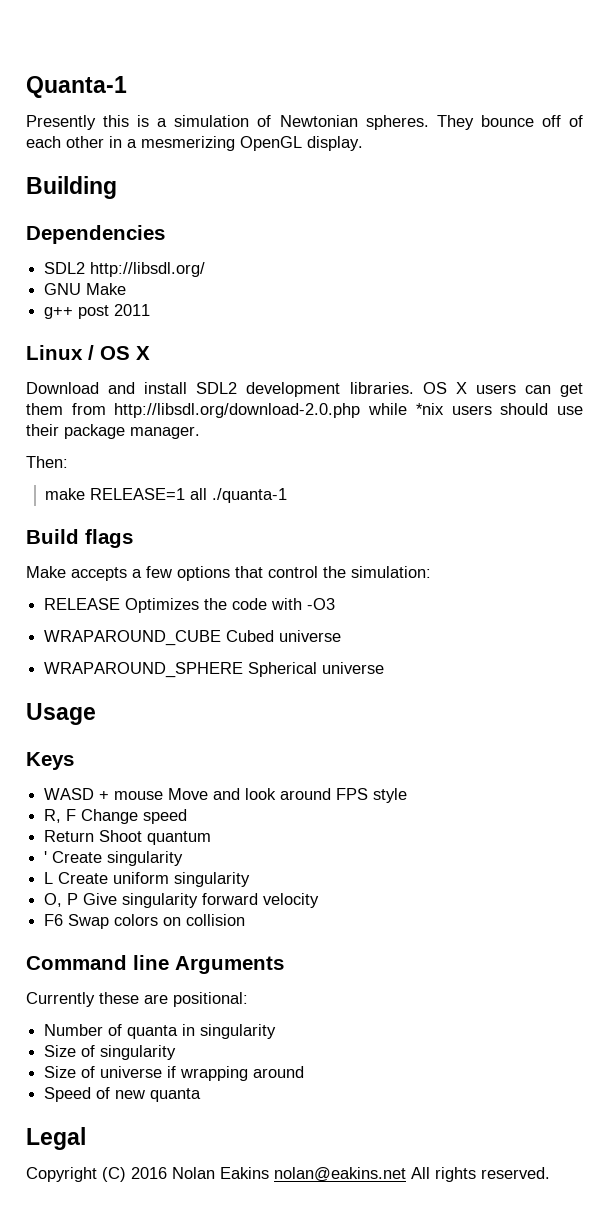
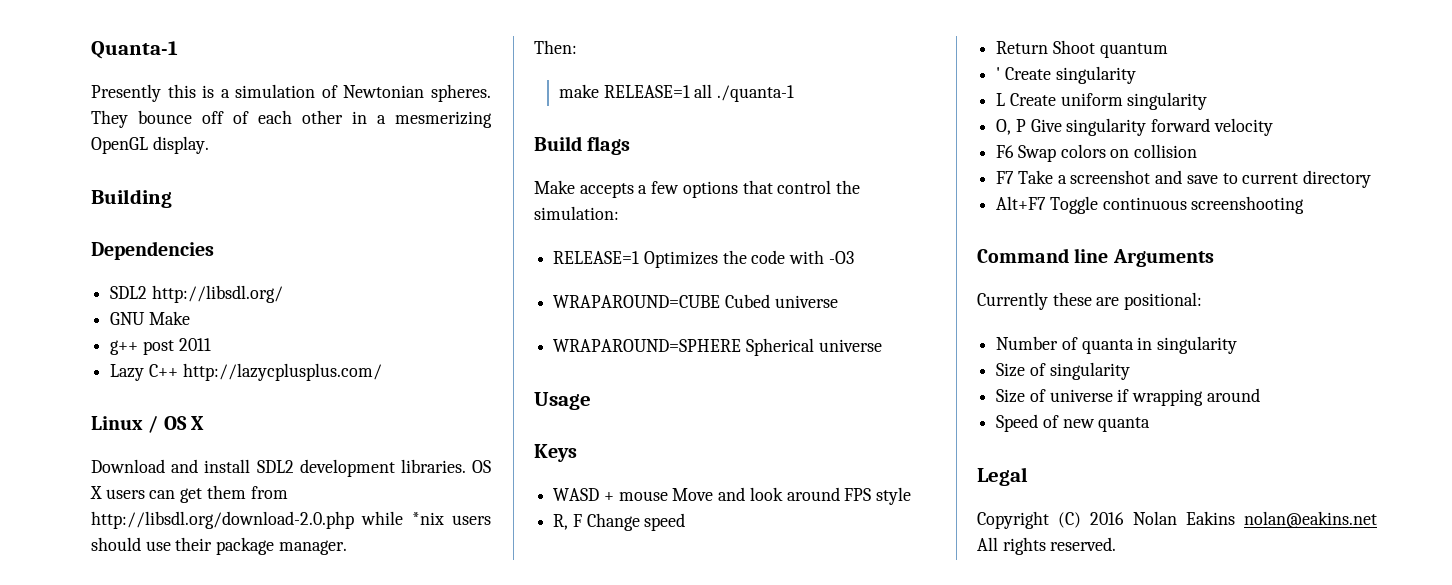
(151, 310) none -> [110,363,382,381] // Lazy C++ http://lazycplusplus.com/
[44,598,121,610] RELEASE -> [553,251,640,264] RELEASE=1
[44,630,222,646] WRAPAROUND_CUBE -> [553,295,721,308] WRAPAROUND=CUBE
[44,662,244,678] WRAPAROUND_SPHERE -> [553,339,742,352] WRAPAROUND=SPHERE
(246, 920) none -> [996,170,1372,188] [996,196,1305,214] // F7 Take a screenshot and save to current directory // Alt+F7 Toggle continuous screenshooting

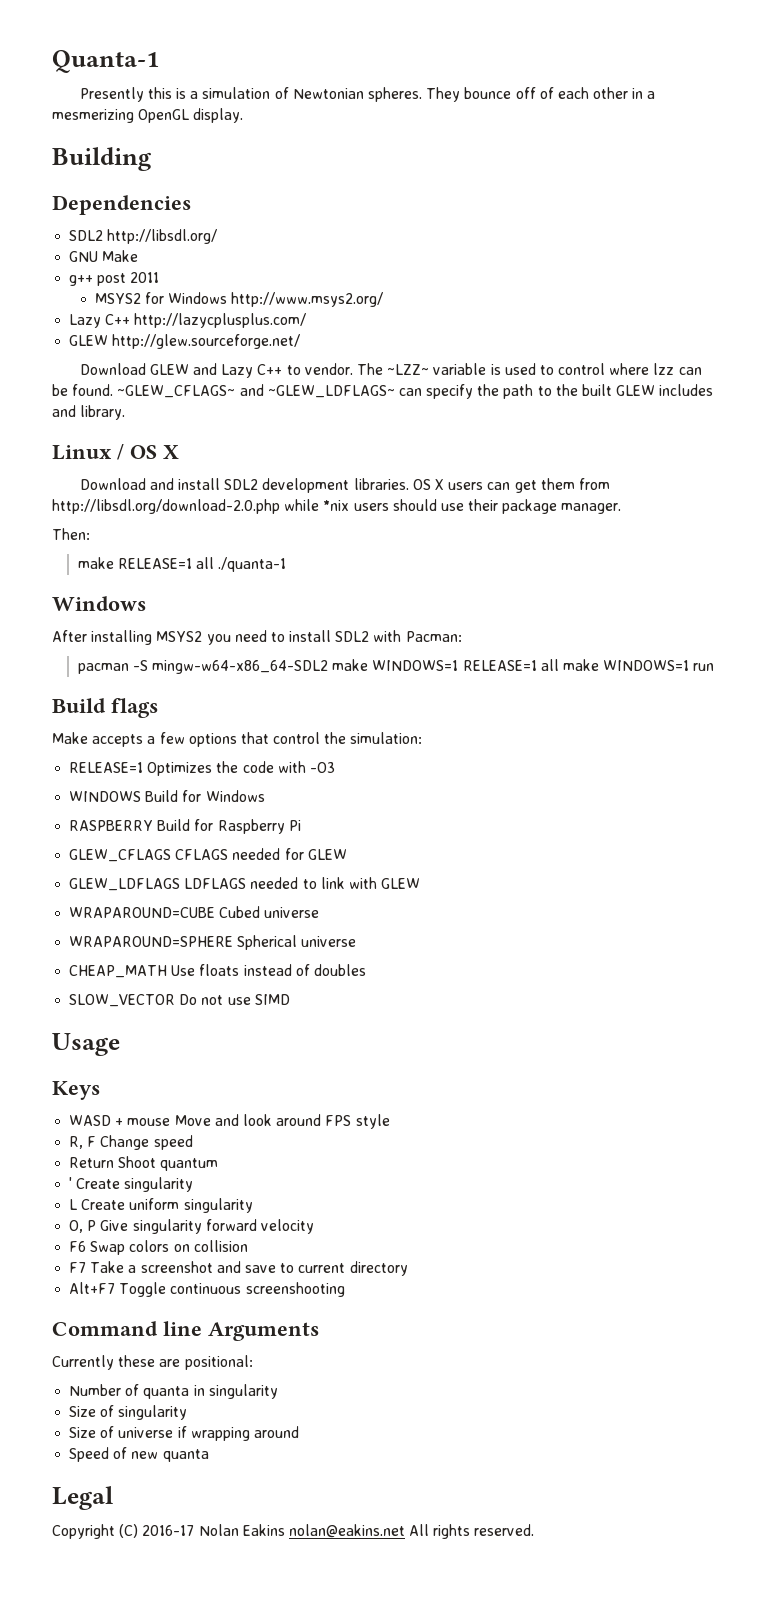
(211, 344) none -> [94,292,384,307] // MSYS2 for Windows http://www.msys2.org/
(382, 372) none -> [69,334,301,349] [79,363,702,378] [52,384,714,399] [52,405,126,420] // GLEW http://glew.sourceforge.net/ // Download GLEW and Lazy C++ to vendor. The ~LZZ~ variable is used to control where lzz can be found. ~GLEW_CFLAGS~ and ~GLEW_LDFLAGS~ can specify the path to the built GLEW includes and library.
(794, 93) none -> [52,596,146,611] [52,630,462,645] [77,659,715,674] // Windows // After installing MSYS2 you need to install SDL2 with Pacman: // pacman -S mingw-w64-x86_64-SDL2 make WINDOWS=1 RELEASE=1 all make WINDOWS=1 run
(854, 257) none -> [69,790,265,802] [69,819,301,834] [69,848,347,862] [69,877,421,891] // WINDOWS Build for Windows // RASPBERRY Build for Raspberry Pi // GLEW_CFLAGS CFLAGS needed for GLEW // GLEW_LDFLAGS LDFLAGS needed to link with GLEW
(882, 345) none -> [69,964,366,978] [69,994,290,1007] // CHEAP_MATH Use floats instead of doubles // SLOW_VECTOR Do not use SIMD
[1090,512,1125,525] 2016 -> [142,1525,195,1536] 2016-17

